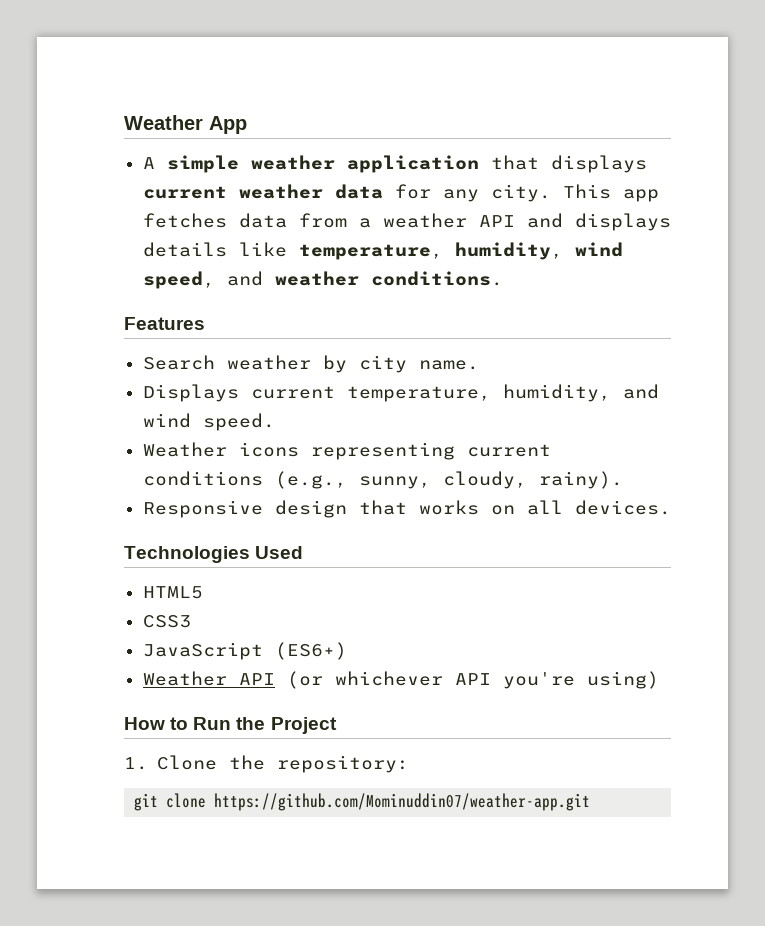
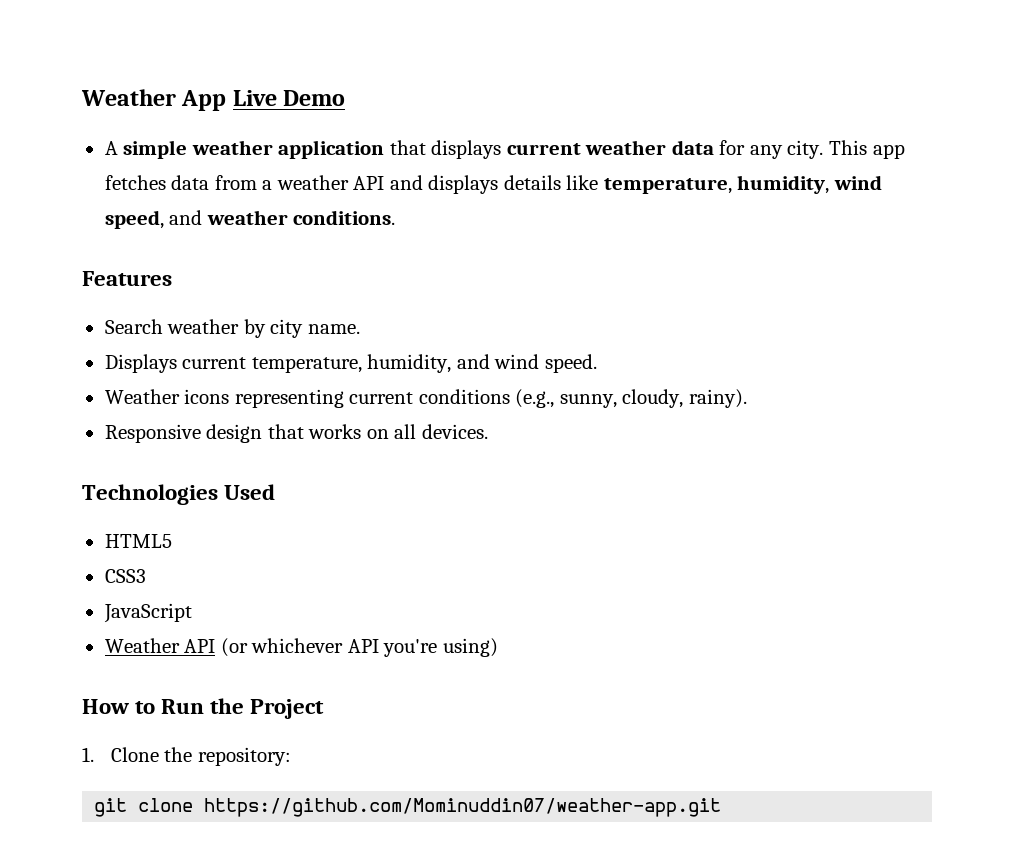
(247, 125) none -> [232,90,346,106] Live Demo
[274,642,347,660] (ES6+) -> (192, 613) none

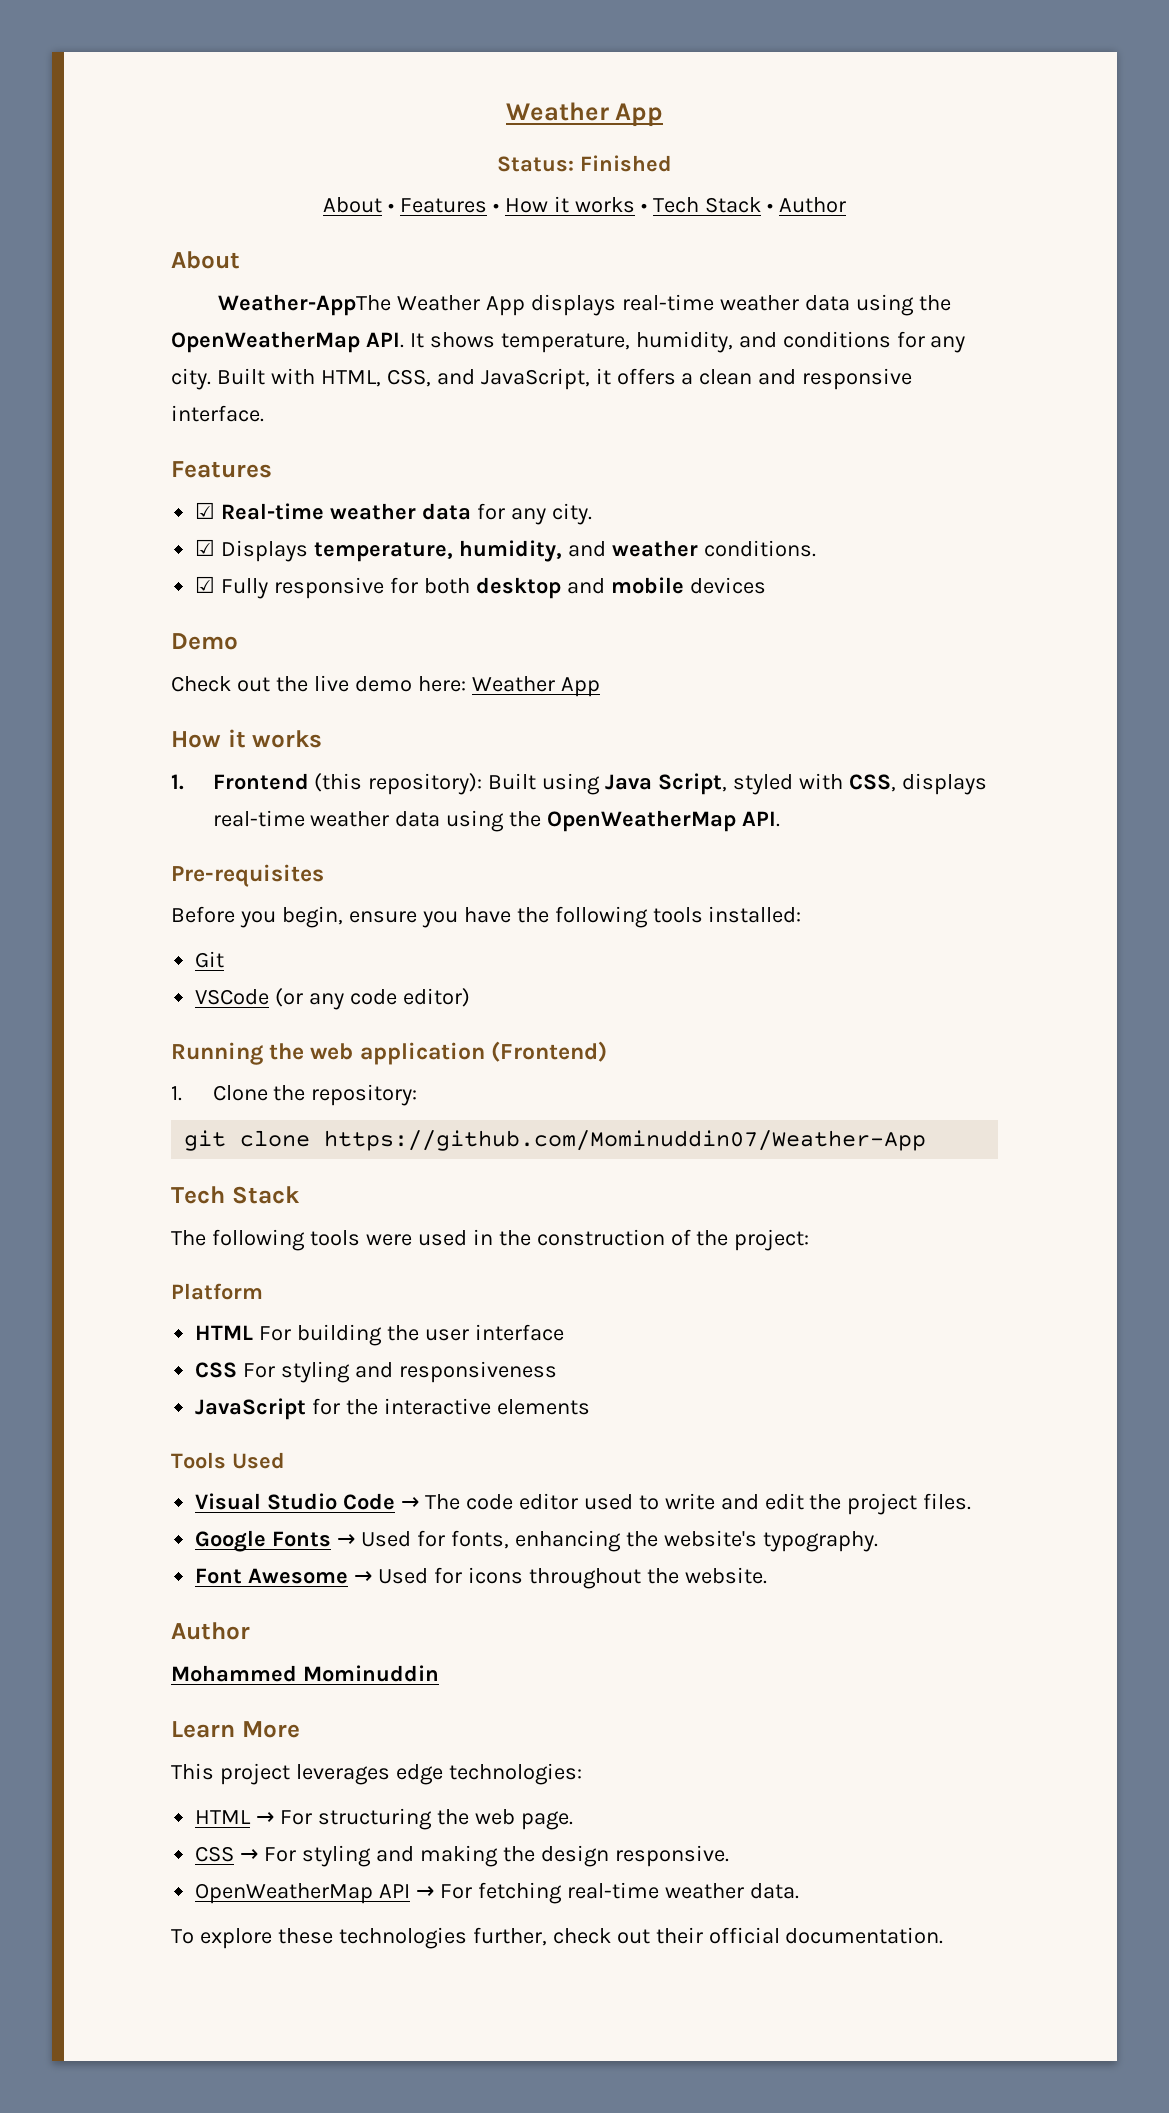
[81,89,346,111] [104,140,581,159] Weather App Live Demo // A simple weather application that displays current -> [505,102,664,127] [497,155,672,172] [323,196,846,213] [171,251,240,269] [218,294,951,316] [171,331,966,353] [171,368,913,390] [171,405,264,422] [171,461,272,478] [195,502,325,520] Weather App // Status: Finished // About • Features • How it works • Tech Stack • Author // About // Weather-AppThe Weather App displays real-time weather data using the OpenWeatherMap API. It shows temperature, humidity, and conditions for any city. Built with HTML, CSS, and JavaScript, it offers a clean and responsive interface. // Features // ☑ Real-time
[828,140,905,159] [104,175,882,194] [104,210,396,229] [82,271,172,286] [104,319,360,338] [104,354,597,373] [104,389,747,408] [104,424,488,443] [82,484,276,505] [104,534,172,548] [104,569,146,583] [103,603,192,623] [104,638,498,657] [82,698,325,719] This app fetches data from a weather API and displays details like temperature, humidity, wind speed, and weather conditions. // Features // Search weather by city name. // Displays current temperature, humidity, and wind speed. // Weather icons representing current conditions (e.g., sunny, cloudy, rainy). // Responsive design that works on all devices. // Technologies Used // HTML5 // CSS3 // JavaScript // Weather API (or whichever API you're using) // How to Run the Project -> [195,539,816,562] [195,576,766,599] [171,633,238,650] [171,675,600,697] [171,729,323,748] [171,773,987,795] [212,810,781,832] [171,864,324,887] [171,906,802,928] [195,951,225,968] [195,988,470,1010] [171,1041,607,1065] // ☑ Displays temperature, humidity, and weather conditions. // ☑ Fully responsive for both desktop and mobile devices // Demo // Check out the live demo here: Weather App // How it works // 1. Frontend (this repository): Built using Java Script, styled with CSS, displays real-time weather data using the OpenWeatherMap API. // Pre-requisites // Before you begin, ensure you have the following tools installed: // Git // VSCode (or any code editor) // Running the web application (Frontend)
[204,798,722,817] https://github.com/Mominuddin07/weather-app.git -> [324,1130,927,1151] [171,1186,300,1204] [171,1229,810,1251] [171,1283,263,1300] [195,1324,564,1346] [195,1361,557,1383] [195,1398,590,1420] [171,1452,285,1469] [195,1493,972,1515] [195,1530,878,1552] [195,1567,767,1589] [171,1622,250,1640] [171,1665,439,1682] [171,1721,300,1738] [171,1763,582,1785] [195,1808,573,1830] [195,1845,729,1867] [195,1882,799,1904] [171,1927,944,1949] https://github.com/Mominuddin07/Weather-App // Tech Stack // The following tools were used in the construction of the project: // Platform // HTML For building the user interface // CSS For styling and responsiveness // JavaScript for the interactive elements // Tools Used // Visual Studio Code → The code editor used to write and edit the project files. // Google Fonts → Used for fonts, enhancing the website's typography. // Font Awesome → Used for icons throughout the website. // Author // Mohammed Mominuddin // Learn More // This project leverages edge technologies: // HTML → For structuring the web page. // CSS → For styling and making the design responsive. // OpenWeatherMap API → For fetching real-time weather data. // To explore these technologies further, check out their official documentation.

